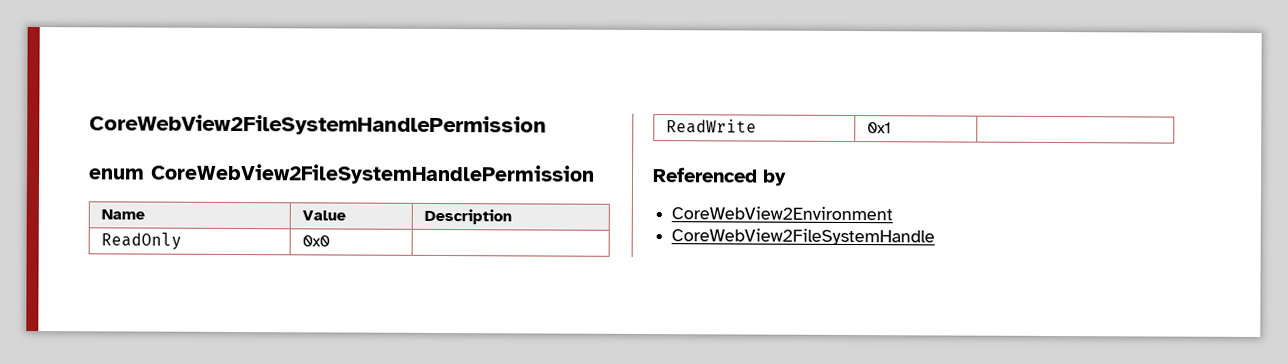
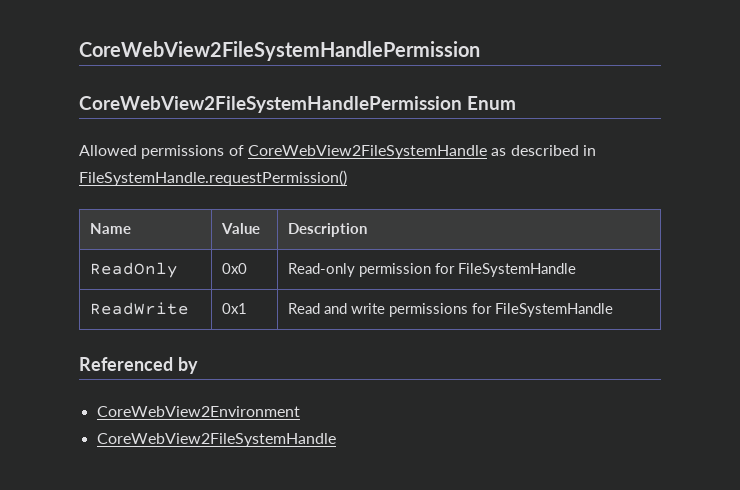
[89,114,547,136] [89,163,595,185] CoreWebView2FileSystemHandlePermission // enum CoreWebView2FileSystemHandlePermission -> [79,41,480,61] [79,96,516,113] [79,145,596,159] [79,170,347,186] CoreWebView2FileSystemHandlePermission // CoreWebView2FileSystemHandlePermission Enum // Allowed permissions of CoreWebView2FileSystemHandle as described in FileSystemHandle.requestPermission()
[666,119,758,134] [867,122,892,134] // ReadWrite | 0x1 | -> [288,263,577,277] [90,302,190,315] [222,303,248,314] [288,303,614,317] Read-only permission for FileSystemHandle // ReadWrite | 0x1 | Read and write permissions for FileSystemHandle

